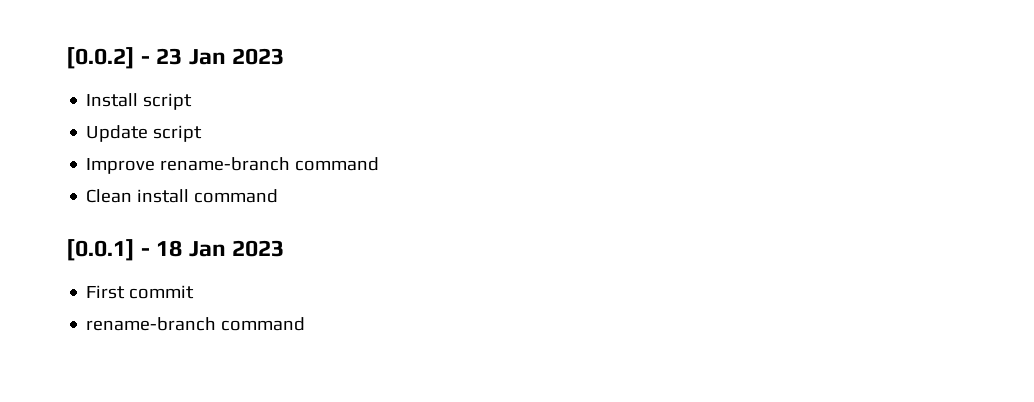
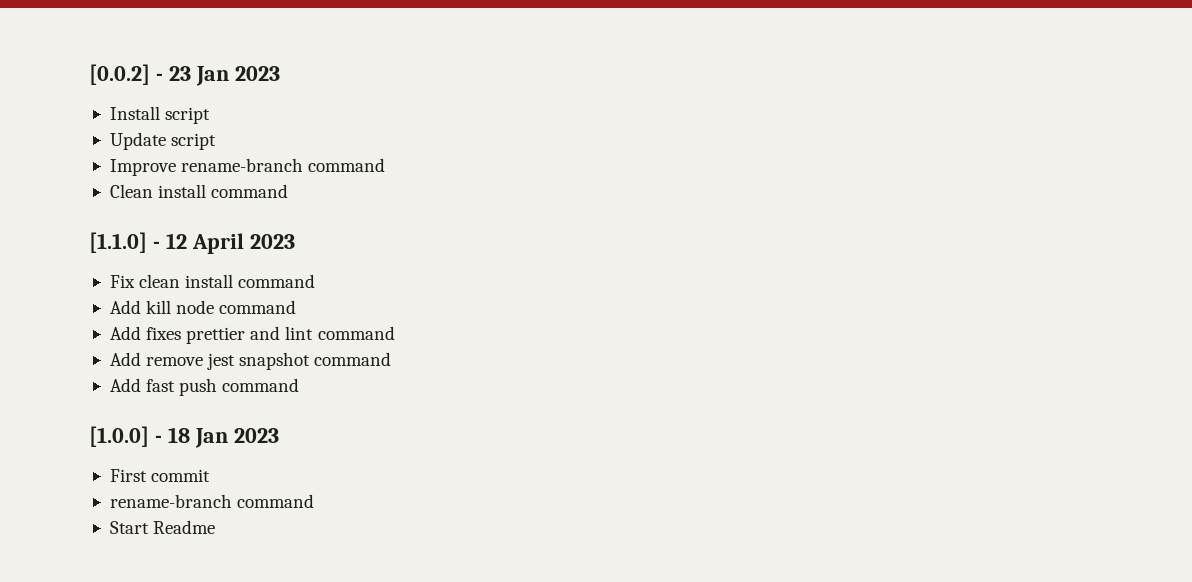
[66,239,135,261] [0.0.1] -> [89,232,295,254] [109,274,316,288] [109,300,297,314] [109,326,395,344] [109,352,392,370] [109,378,300,396] [89,426,149,447] [1.1.0] - 12 April 2023 // Fix clean install command // Add kill node command // Add fixes prettier and lint command // Add remove jest snapshot command // Add fast push command // [1.0.0]
(306, 324) none -> [109,520,216,534] // Start Readme

